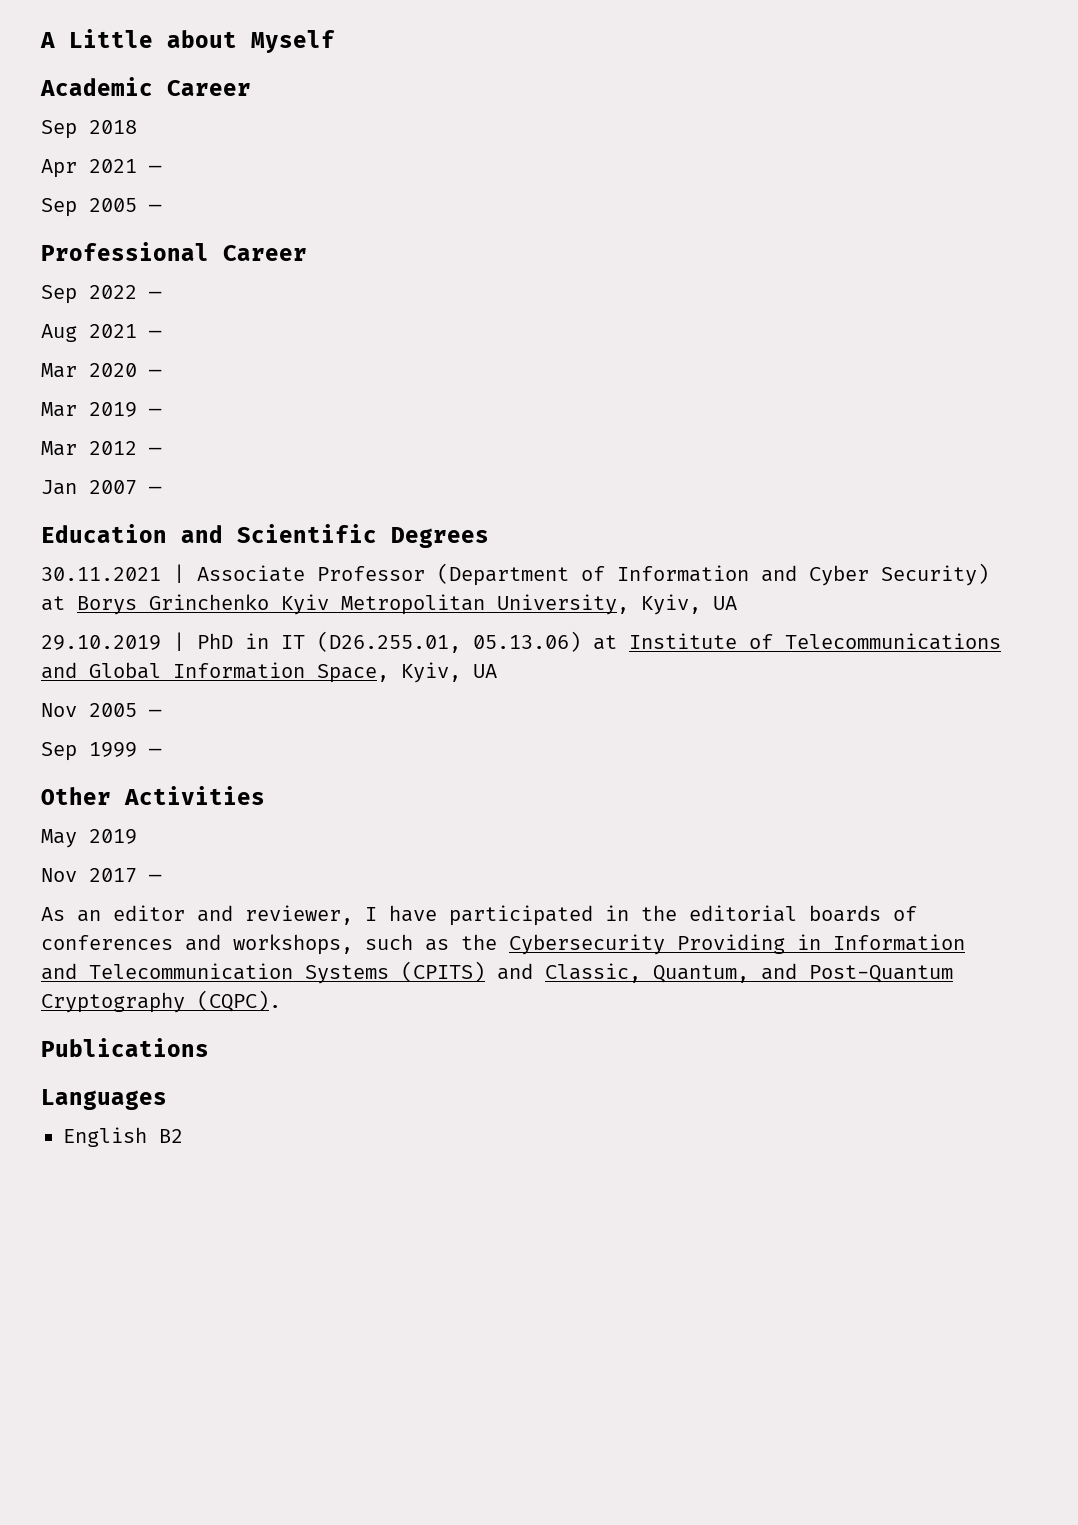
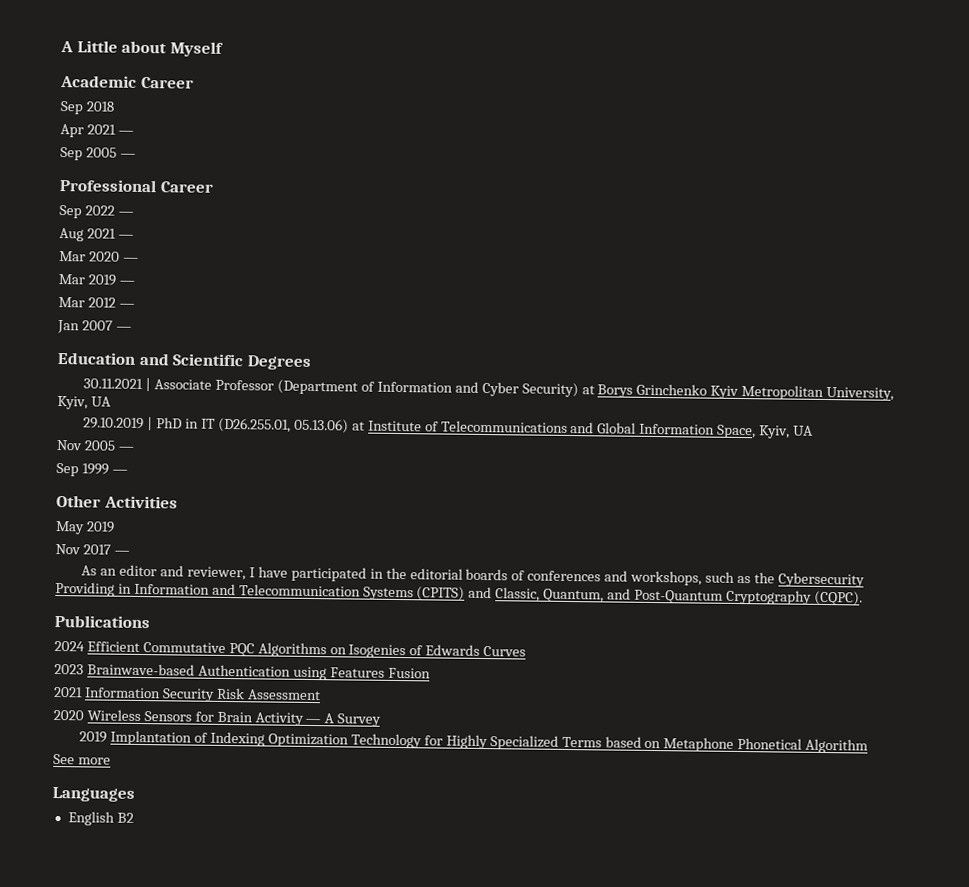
(209, 1047) none -> [54,640,527,659] [54,663,431,681] [54,686,321,702] [53,709,382,727] [79,730,869,754] [53,753,111,765] // 2024 Efficient Commutative PQC Algorithms on Isogenies of Edwards Curves // 2023 Brainwave-based Authentication using Features Fusion // 2021 Information Security Risk Assessment // 2020 Wireless Sensors for Brain Activity — A Survey // 2019 Implantation of Indexing Optimization Technology for Highly Specialized Terms based on Metaphone Phonetical Algorithm // See more

